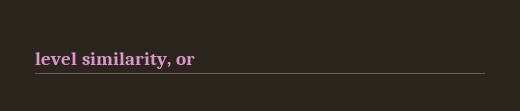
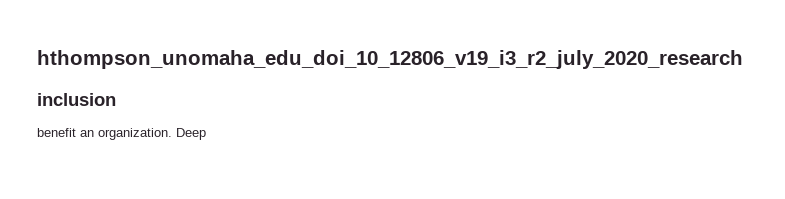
[35,52,195,69] level similarity, or -> [37,50,743,69] [37,93,116,106] [37,128,206,140] hthompson_unomaha_edu_doi_10_12806_v19_i3_r2_july_2020_research // inclusion // benefit an organization. Deep

